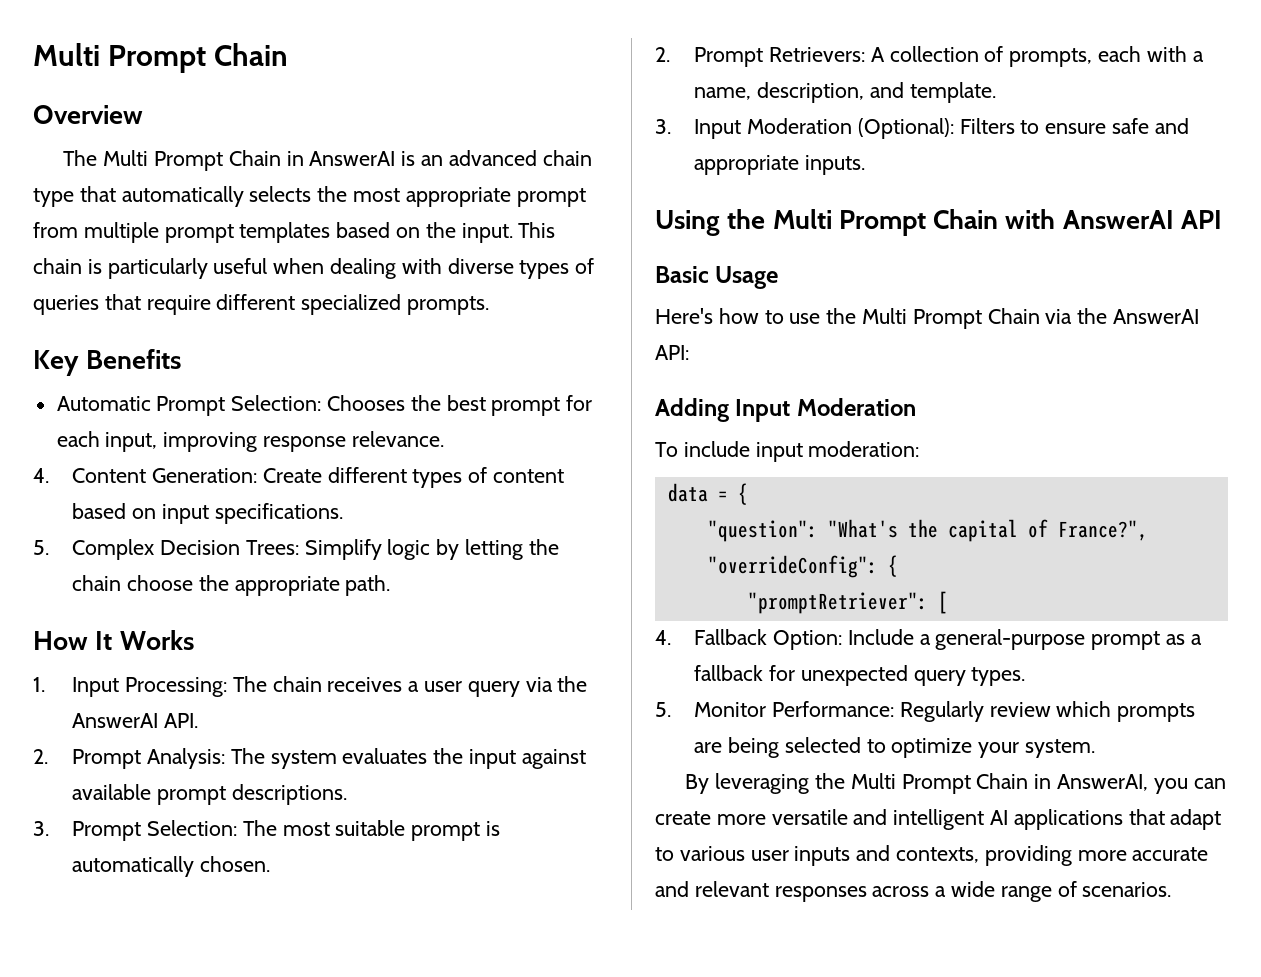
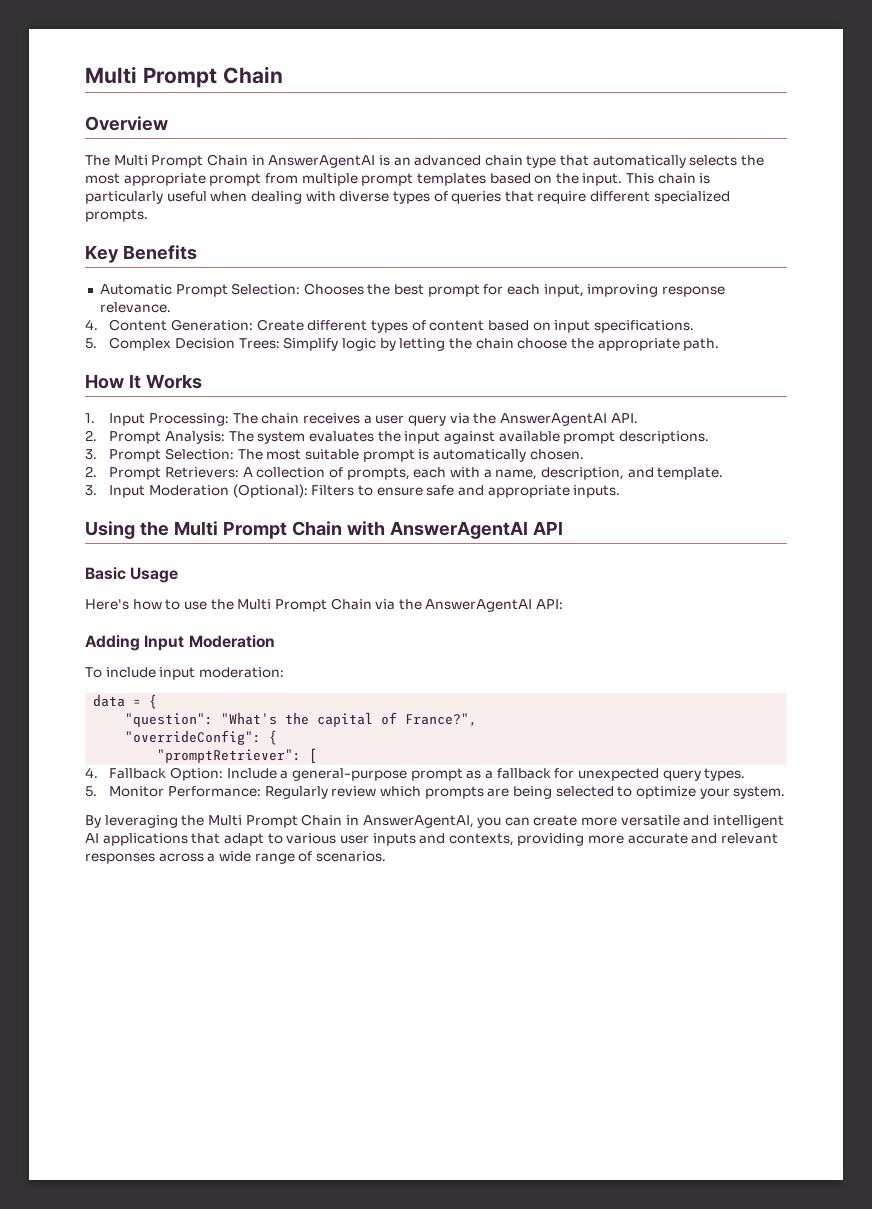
[309,151,396,166] AnswerAI -> [268,155,376,168] AnswerAgentAI
[72,713,159,728] AnswerAI -> [499,413,607,426] AnswerAgentAI
[1062,210,1174,229] AnswerAI -> [389,521,528,539] AnswerAgentAI
[1113,309,1200,324] AnswerAI -> [425,599,533,612] AnswerAgentAI
[1057,774,1149,791] AnswerAI, -> [362,815,474,828] AnswerAgentAI,

